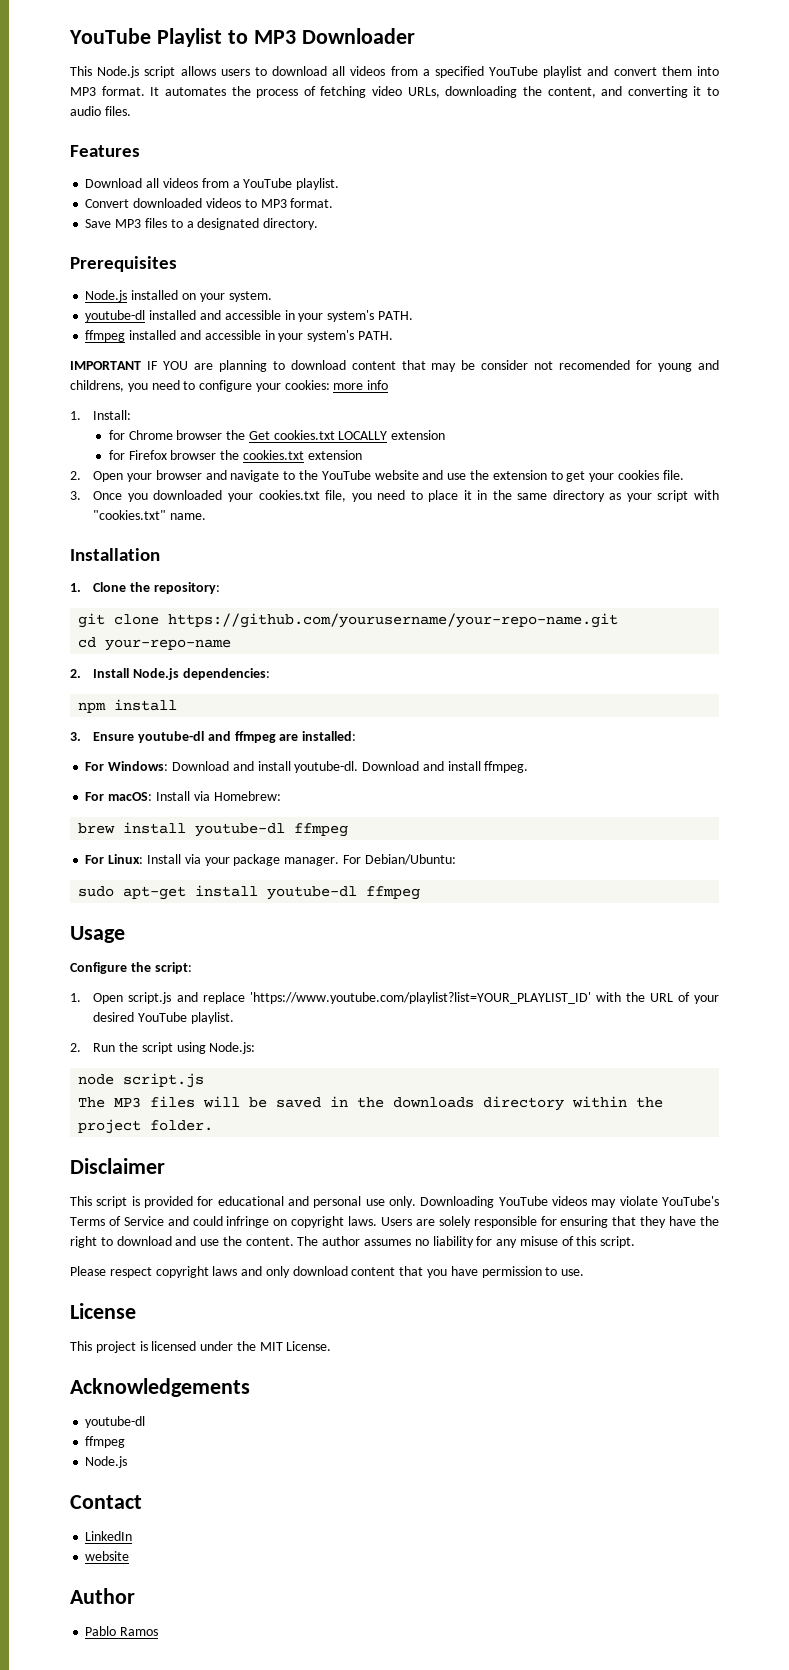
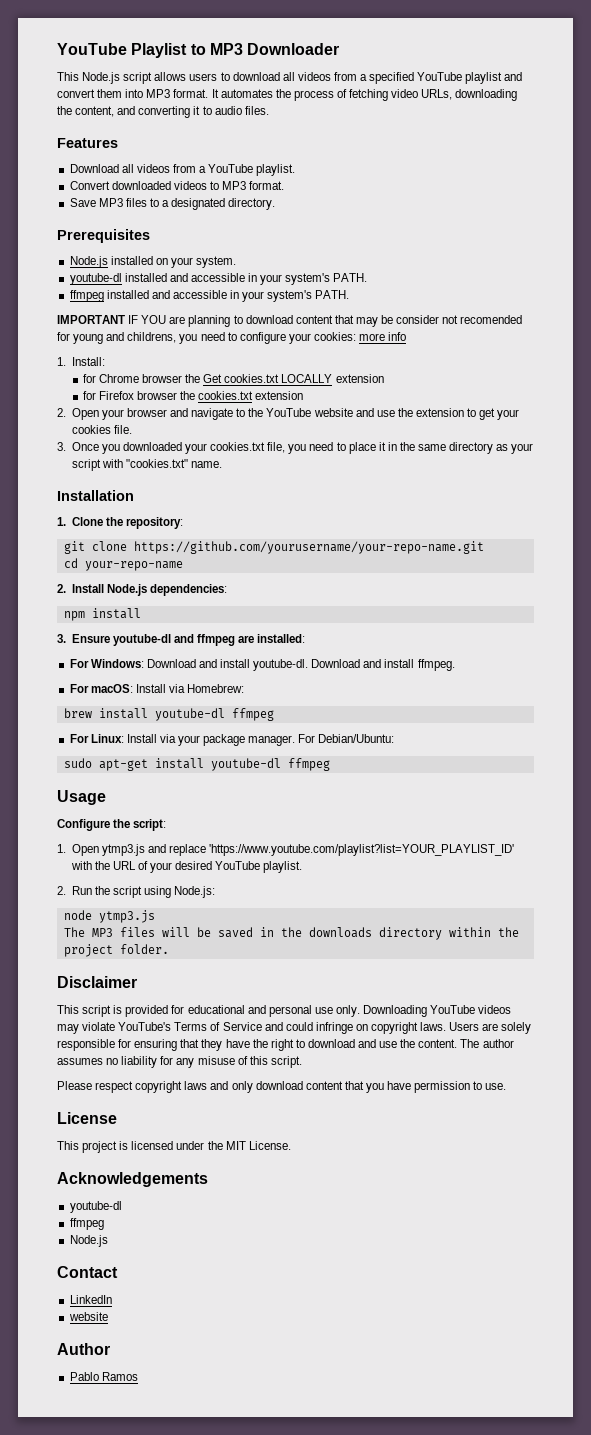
[128,992,172,1004] script.js -> [101,844,145,856] ytmp3.js
[123,1073,205,1088] script.js -> [98,910,155,923] ytmp3.js

